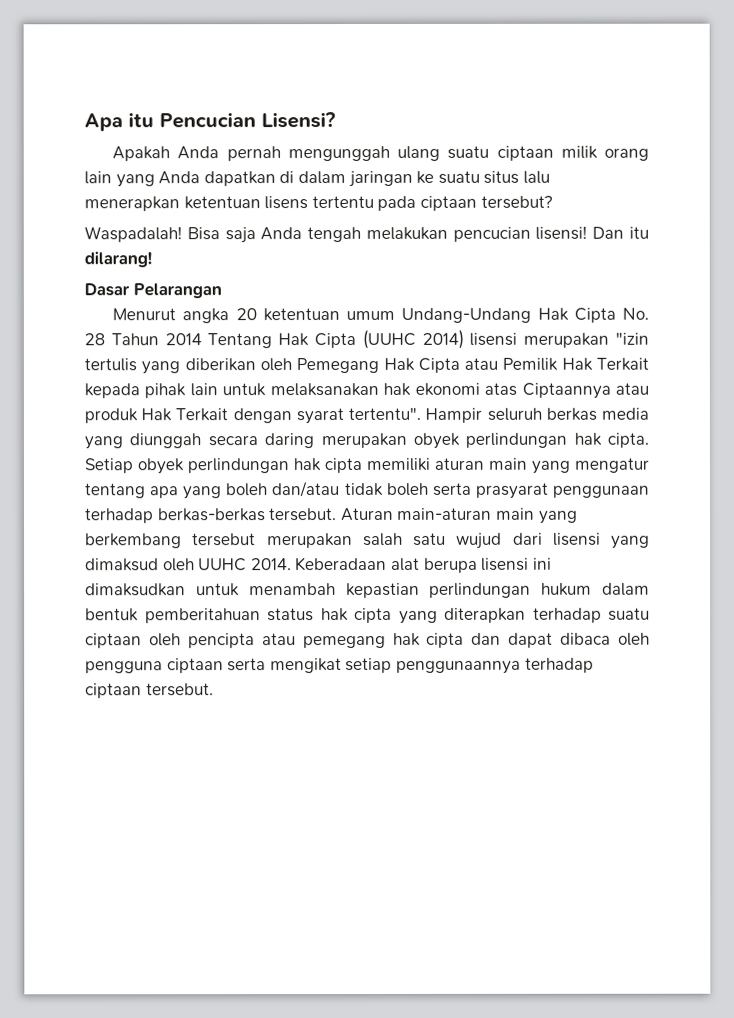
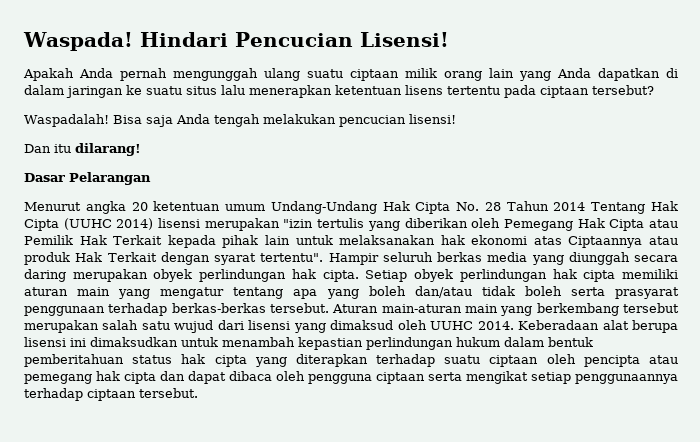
[84,112,336,132] Apa itu Pencucian Lisensi? -> [23,32,449,51] Waspada! Hindari Pencucian Lisensi!
(588, 232) none -> (456, 119) //

